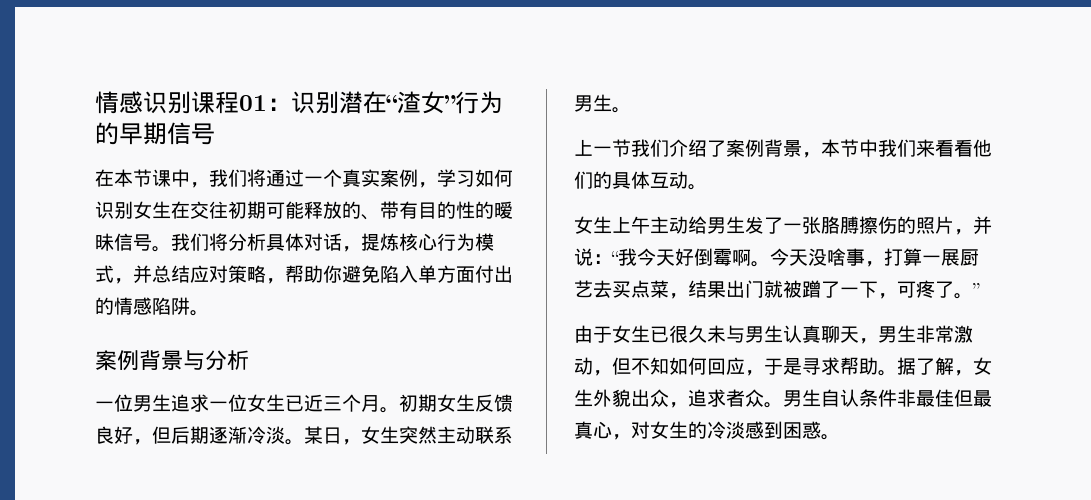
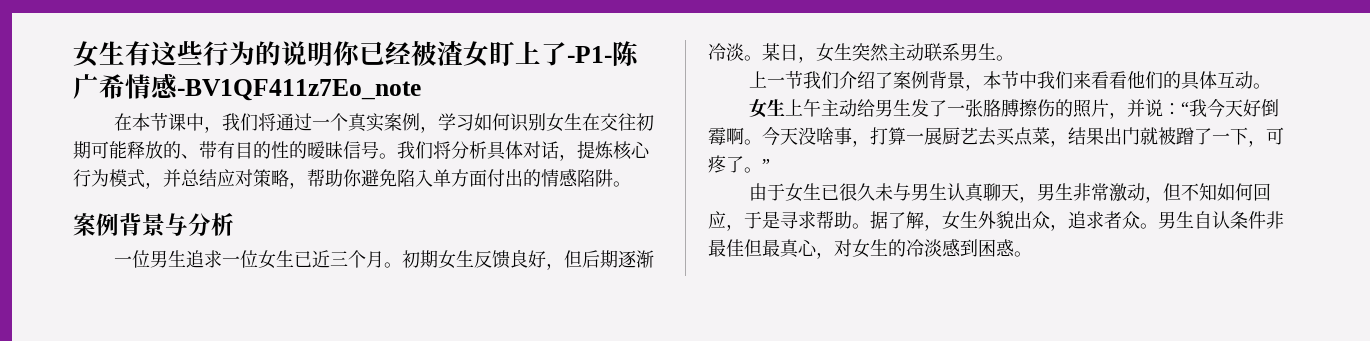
[95,91,503,114] [95,122,215,145] 情感识别课程01：识别潜在“渣女”行为的早期信号 -> [73,41,640,67] [73,73,421,101] 女生有这些行为的说明你已经被渣女盯上了-P1-陈广希情感-BV1QF411z7Eo_note

